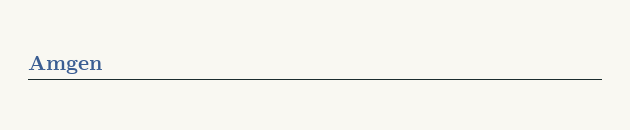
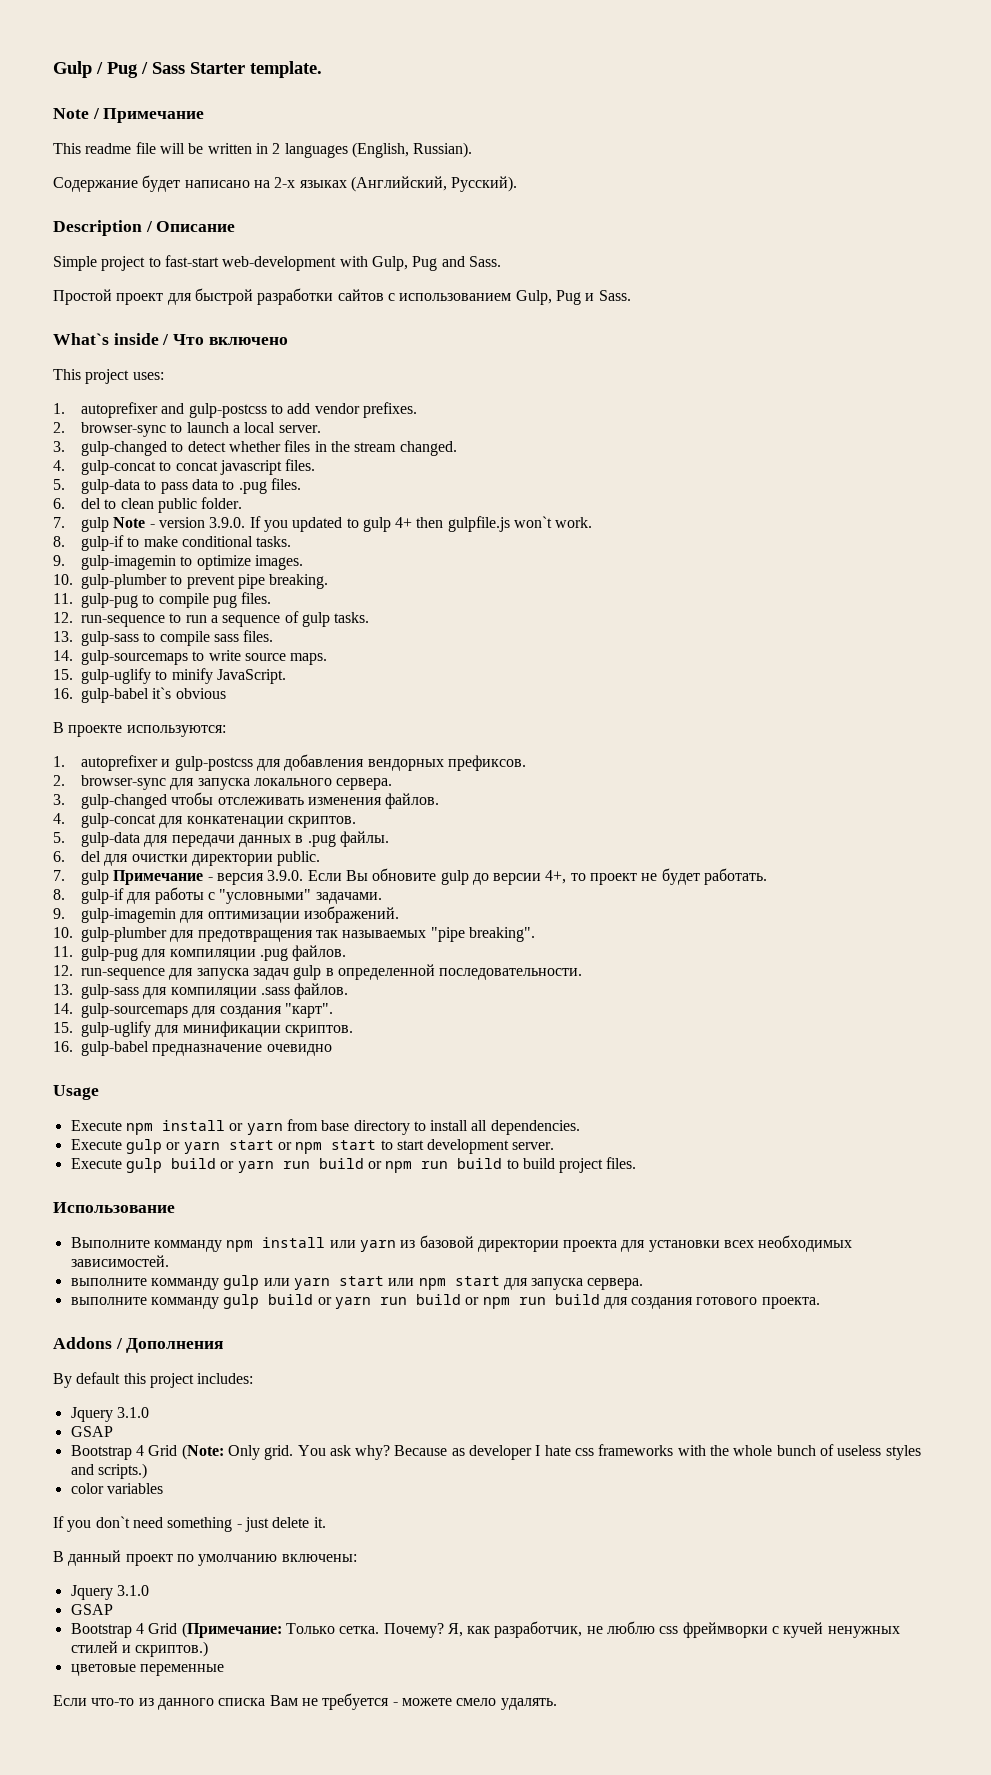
[28,55,102,74] Amgen -> [53,61,322,78] [53,108,205,123] [53,142,473,158] [53,175,518,192] [53,220,236,236] [53,255,501,271] [53,288,631,305] [53,333,288,345] [53,369,164,384] [53,402,417,418] [53,422,321,437] [53,440,457,456] [53,459,316,475] [53,478,301,494] [53,497,243,513] [53,516,593,532] [53,535,292,551] [53,555,303,570] [53,574,329,589] [53,592,272,608] [53,611,370,627] [53,630,274,646] [53,650,328,665] [53,668,286,684] [53,687,226,703] [53,722,226,737] [53,754,526,771] [53,775,393,790] [53,792,440,809] [53,813,356,828] [53,831,389,847] [53,851,321,866] [53,868,768,885] [53,887,382,904] [53,906,399,923] [53,927,535,942] [53,945,347,961] [53,964,583,980] [53,983,349,999] [53,1003,333,1018] [53,1021,353,1037] [53,1041,332,1056] [53,1085,99,1100] [70,1119,580,1135] [70,1139,555,1154] [70,1157,637,1173] [53,1202,175,1213] [70,1235,853,1252] [70,1255,169,1267] [70,1275,644,1290] [70,1294,820,1309] [53,1337,224,1353] [53,1372,254,1388] [70,1407,149,1422] [70,1426,113,1437] [70,1444,921,1460] [70,1463,147,1479] [70,1483,163,1494] [53,1516,326,1532] [53,1550,357,1566] [70,1585,149,1600] [70,1604,113,1615] [70,1621,900,1638] [70,1641,209,1657] [70,1664,224,1676] [53,1693,557,1710] Gulp / Pug / Sass Starter template. // Note / Примечание // This readme file will be written in 2 languages (English, Russian). // Содержание будет написано на 2-х языках (Английский, Русский). // Description / Описание // Simple project to fast-start web-development with Gulp, Pug and Sass. // Простой проект для быстрой разработки сайтов с использованием Gulp, Pug и Sass. // What`s inside / Что включено // This project uses: // 1. autoprefixer and gulp-postcss to add vendor prefixes. // 2. browser-sync to launch a local server. // 3. gulp-changed to detect whether files in the stream changed. // 4. gulp-concat to concat javascript files. // 5. gulp-data to pass data to .pug files. // 6. del to clean public folder. // 7. gulp Note - version 3.9.0. If you updated to gulp 4+ then gulpfile.js won`t work. // 8. gulp-if to make conditional tasks. // 9. gulp-imagemin to optimize images. // 10. gulp-plumber to prevent pipe breaking. // 11. gulp-pug to compile pug files. // 12. run-sequence to run a sequence of gulp tasks. // 13. gulp-sass to compile sass files. // 14. gulp-sourcemaps to write source maps. // 15. gulp-uglify to minify JavaScript. // 16. gulp-babel it`s obvious // В проекте используются: // 1. autoprefixer и gulp-postcss для добавления вендорных префиксов. // 2. browser-sync для запуска локального сервера. // 3. gulp-changed чтобы отслеживать изменения файлов. // 4. gulp-concat для конкатенации скриптов. // 5. gulp-data для передачи данных в .pug файлы. // 6. del для очистки директории public. // 7. gulp Примечание - версия 3.9.0. Если Вы обновите gulp до версии 4+, то проект не будет работать. // 8. gulp-if для работы с "условными" задачами. // 9. gulp-imagemin для оптимизации изображений. // 10. gulp-plumber для предотвращения так называемых "pipe breaking". // 11. gulp-pug для компиляции .pug файлов. // 12. run-sequence для запуска задач gulp в определенной последовательности. // 13. gulp-sass для компиляции .sass файлов. // 14. gulp-sourcemaps для создания "карт". // 15. gulp-uglify для минификации скриптов. // 16. gulp-babel предназначение очевидно // Usage // Execute npm install or yarn from base directory to install all dependencies. // Execute gulp or yarn start or npm start to start development server. // Execute gulp build or yarn run build or npm run build to build project files. // Использование // Выполните комманду npm install или yarn из базовой директории проекта для установки всех необходимых зависимостей. // выполните комманду gulp или yarn start или npm start для запуска сервера. // выполните комманду gulp build or yarn run build or npm run build для создания готового проекта. // Addons / Дополнения // By default this project includes: // Jquery 3.1.0 // GSAP // Bootstrap 4 Grid (Note: Only grid. You ask why? Because as developer I hate css frameworks with the whole bunch of useless styles and scripts.) // color variables // If you don`t need something - just delete it. // В данный проект по умолчанию включены: // Jquery 3.1.0 // GSAP // Bootstrap 4 Grid (Примечание: Только сетка. Почему? Я, как разработчик, не люблю css фреймворки с кучей ненужных стилей и скриптов.) // цветовые переменные // Если что-то из данного списка Вам не требуется - можете смело удалять.

